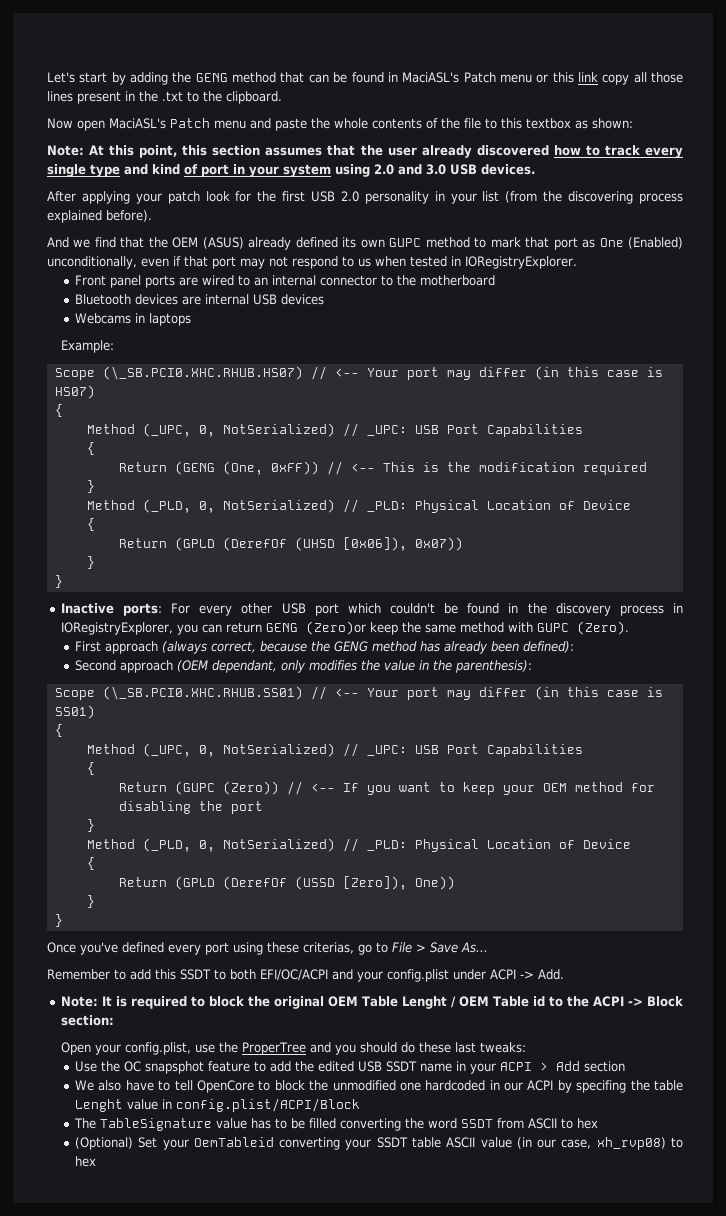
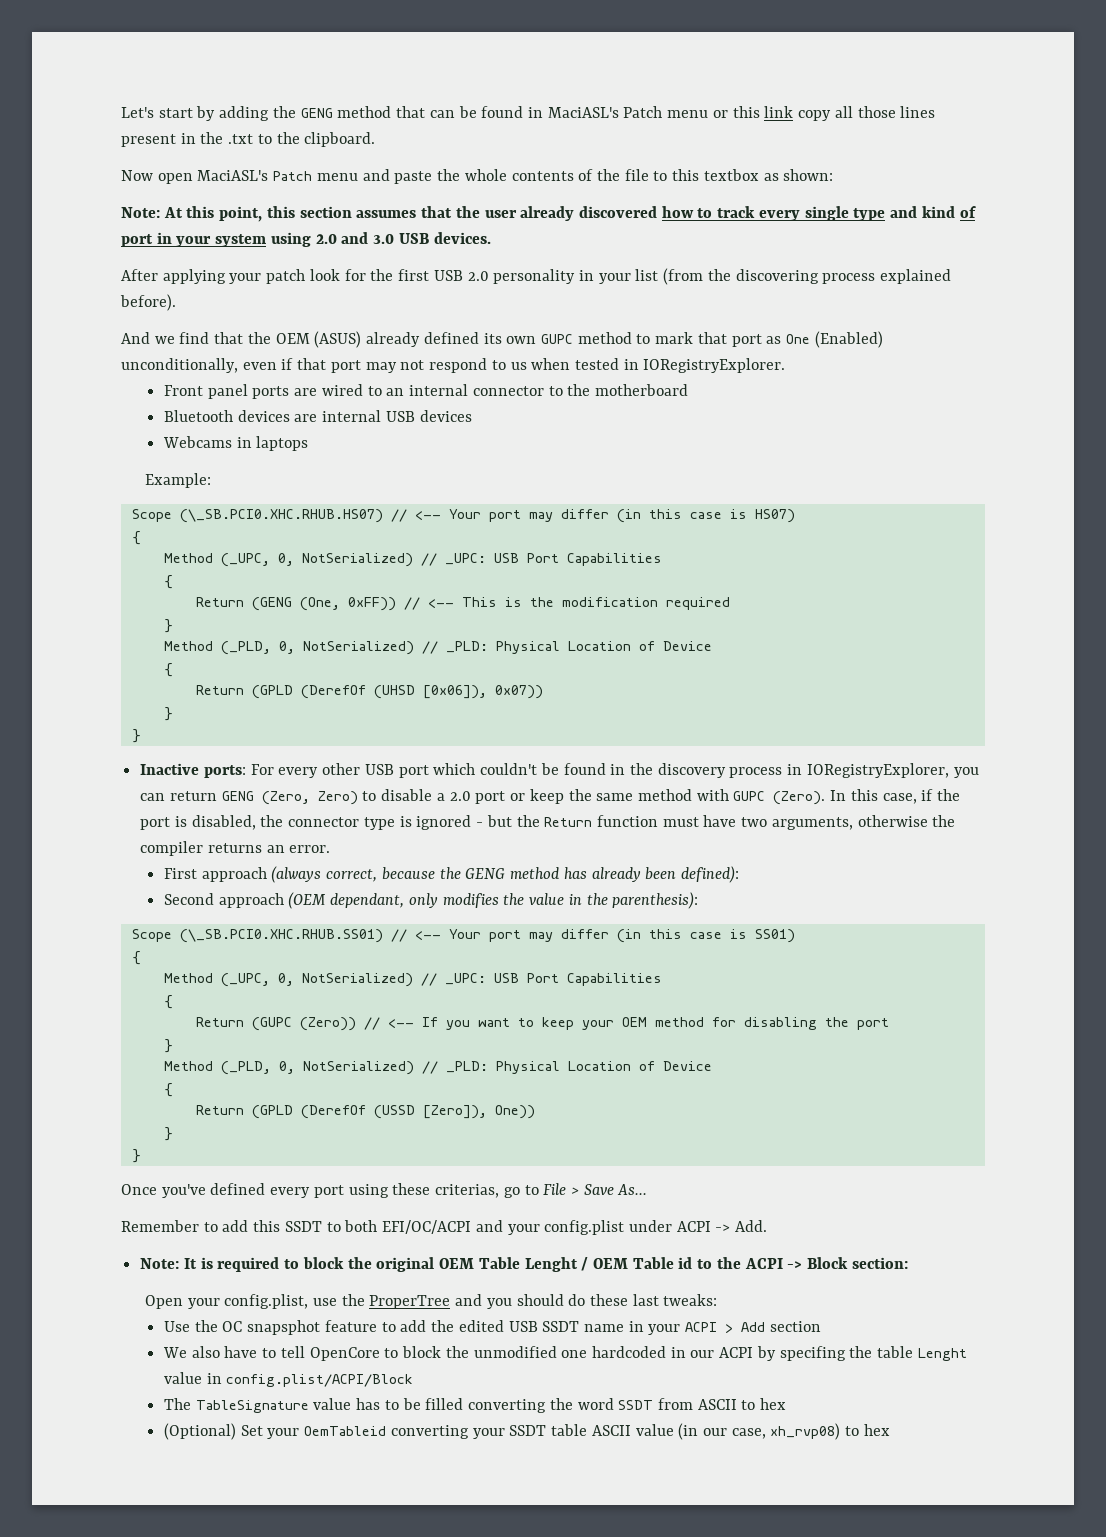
[305,621,366,635] (Zero)or -> [261,789,526,805] (Zero, Zero) to disable a 2.0 port or
(629, 628) none -> [830,789,961,804] [140,815,956,830] [140,841,331,856] In this case, if the port is disabled, the connector type is ignored - but the Return function must have two arguments, otherwise the compiler returns an error.

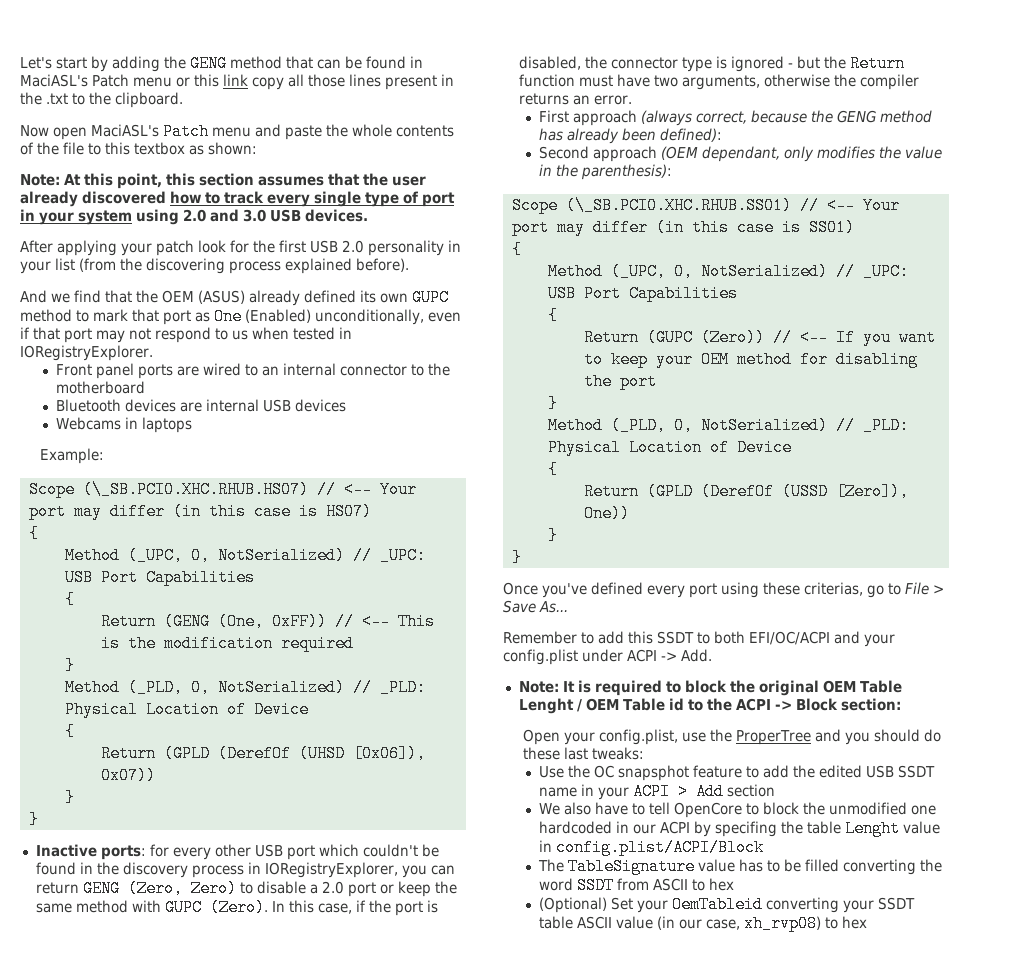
[890,206,955,218] and kind -> (399, 199) none
[250,764,274,775] For -> [149,844,169,857] for

